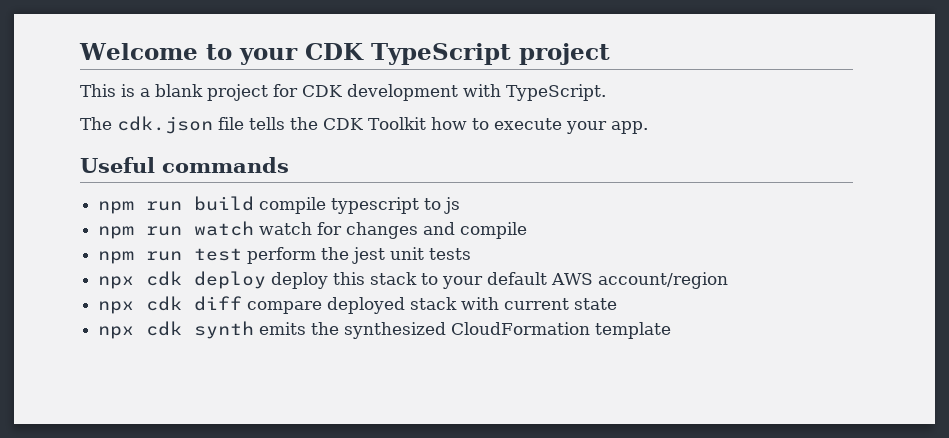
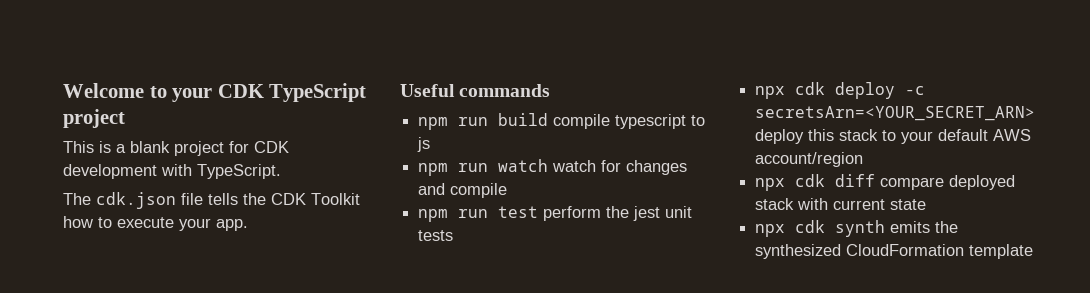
(267, 280) none -> [905,86,926,95] [755,106,1036,121] -c secretsArn=<YOUR_SECRET_ARN>

